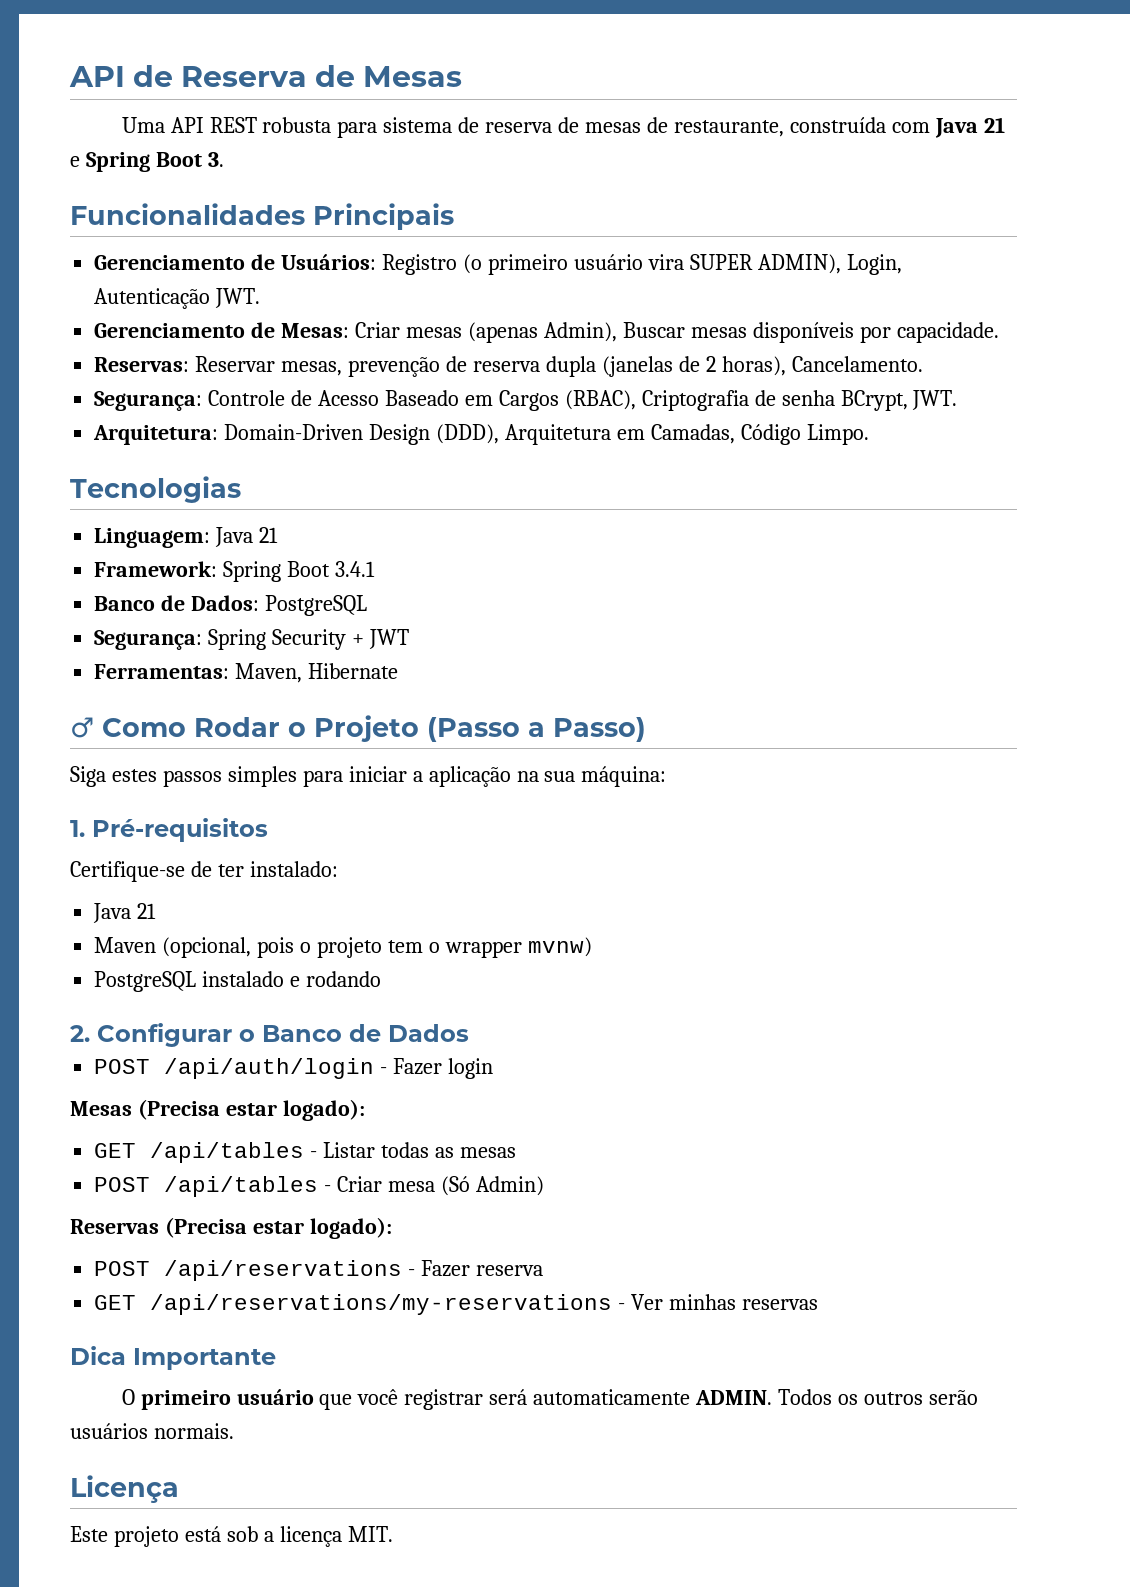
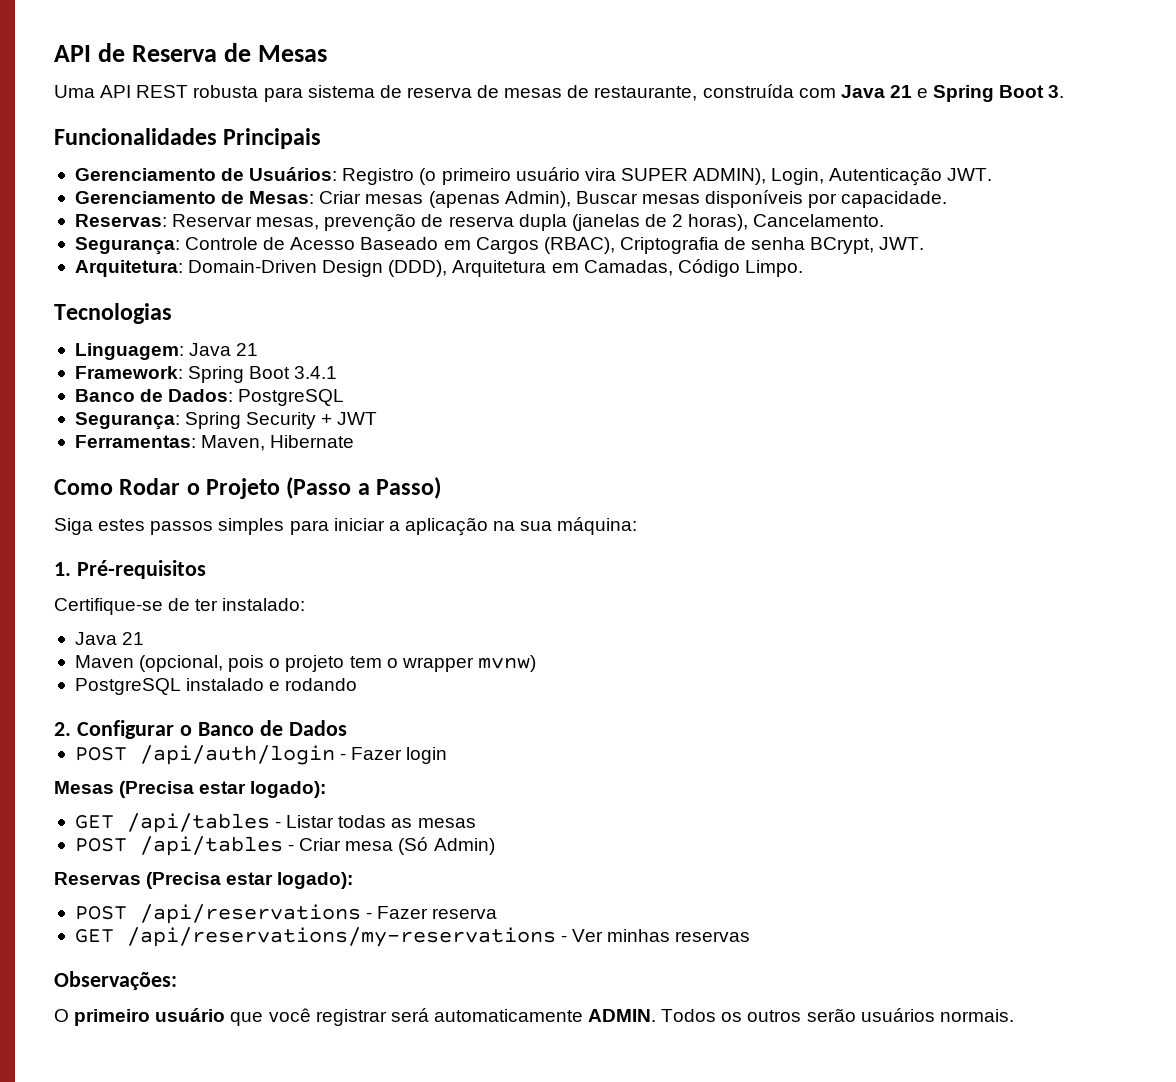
[70,717,94,738] ♂ -> (355, 441) none
[70,1346,276,1370] Dica Importante -> [54,971,177,990] Observações:
[70,1475,179,1503] [70,1526,393,1547] // Licença // Este projeto está sob a licença MIT. -> (1014, 1015) none

